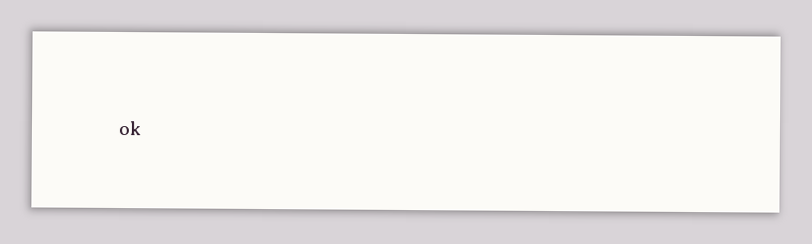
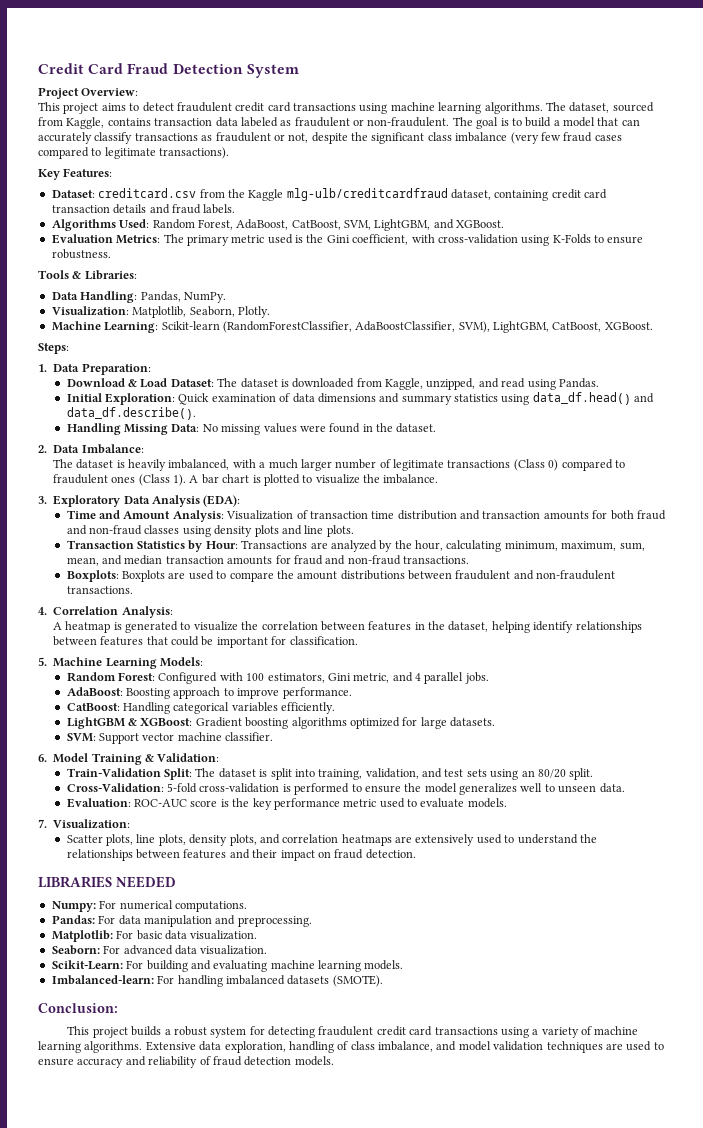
[118,120,141,136] ok -> [38,63,299,78] [38,87,139,99] [38,102,654,114] [38,117,640,129] [38,132,622,144] [38,147,230,159] [38,168,113,180] [51,188,608,201] [51,204,236,214] [51,219,505,231] [51,234,644,246] [51,249,111,259] [38,270,137,280] [51,291,226,303] [51,306,270,318] [51,321,653,333] [38,343,69,354] [38,363,151,375] [66,378,599,390] [66,392,655,405] [66,407,196,420] [66,423,437,435] [38,444,144,454] [52,459,625,471] [52,474,439,486] [38,495,241,507] [66,510,666,522] [66,525,354,537] [66,540,645,552] [66,555,470,566] [66,570,616,582] [66,586,133,594] [38,606,173,618] [52,621,642,633] [52,636,358,648] [38,657,203,669] [66,672,489,684] [66,687,352,699] [66,702,336,714] [66,717,496,729] [66,732,274,744] [38,753,220,765] [66,768,594,780] [66,783,625,795] [66,798,507,810] [38,819,131,829] [66,834,597,846] [66,849,416,861] [38,876,176,888] [51,900,247,912] [51,915,312,927] [51,930,258,942] [51,945,268,955] [51,960,404,972] [51,975,383,987] [38,1003,118,1013] [67,1026,639,1038] [38,1041,664,1053] [38,1056,334,1068] Credit Card Fraud Detection System // Project Overview: // This project aims to detect fraudulent credit card transactions using machine learning algorithms. The dataset, sourced from Kaggle, contains transaction data labeled as fraudulent or non-fraudulent. The goal is to build a model that can accurately classify transactions as fraudulent or not, despite the significant class imbalance (very few fraud cases compared to legitimate transactions). // Key Features: // Dataset: creditcard.csv from the Kaggle mlg-ulb/creditcardfraud dataset, containing credit card transaction details and fraud labels. // Algorithms Used: Random Forest, AdaBoost, CatBoost, SVM, LightGBM, and XGBoost. // Evaluation Metrics: The primary metric used is the Gini coefficient, with cross-validation using K-Folds to ensure robustness. // Tools & Libraries: // Data Handling: Pandas, NumPy. // Visualization: Matplotlib, Seaborn, Plotly. // Machine Learning: Scikit-learn (RandomForestClassifier, AdaBoostClassifier, SVM), LightGBM, CatBoost, XGBoost. // Steps: // 1. Data Preparation: // Download & Load Dataset: The dataset is downloaded from Kaggle, unzipped, and read using Pandas. // Initial Exploration: Quick examination of data dimensions and summary statistics using data_df.head() and data_df.describe(). // Handling Missing Data: No missing values were found in the dataset. // 2. Data Imbalance: // The dataset is heavily imbalanced, with a much larger number of legitimate transactions (Class 0) compared to fraudulent ones (Class 1). A bar chart is plotted to visualize the imbalance. // 3. Exploratory Data Analysis (EDA): // Time and Amount Analysis: Visualization of transaction time distribution and transaction amounts for both fraud and non-fraud classes using density plots and line plots. // Transaction Statistics by Hour: Transactions are analyzed by the hour, calculating minimum, maximum, sum, mean, and median transaction amounts for fraud and non-fraud transactions. // Boxplots: Boxplots are used to compare the amount distributions between fraudulent and non-fraudulent transactions. // 4. Correlation Analysis: // A heatmap is generated to visualize the correlation between features in the dataset, helping identify relationships between features that could be important for classification. // 5. Machine Learning Models: // Random Forest: Configured with 100 estimators, Gini metric, and 4 parallel jobs. // AdaBoost: Boosting approach to improve performance. // CatBoost: Handling categorical variables efficiently. // LightGBM & XGBoost: Gradient boosting algorithms optimized for large datasets. // SVM: Support vector machine classifier. // 6. Model Training & Validation: // Train-Validation Split: The dataset is split into training, validation, and test sets using an 80/20 split. // Cross-Validation: 5-fold cross-validation is performed to ensure the model generalizes well to unseen data. // Evaluation: ROC-AUC score is the key performance metric used to evaluate models. // 7. Visualization: // Scatter plots, line plots, density plots, and correlation heatmaps are extensively used to understand the relationships between features and their impact on fraud detection. // LIBRARIES NEEDED // Numpy: For numerical computations. // Pandas: For data manipulation and preprocessing. // Matplotlib: For basic data visualization. // Seaborn: For advanced data visualization. // Scikit-Learn: For building and evaluating machine learning models. // Imbalanced-learn: For handling imbalanced datasets (SMOTE). // Conclusion: // This project builds a robust system for detecting fraudulent credit card transactions using a variety of machine learning algorithms. Extensive data exploration, handling of class imbalance, and model validation techniques are used to ensure accuracy and reliability of fraud detection models.

